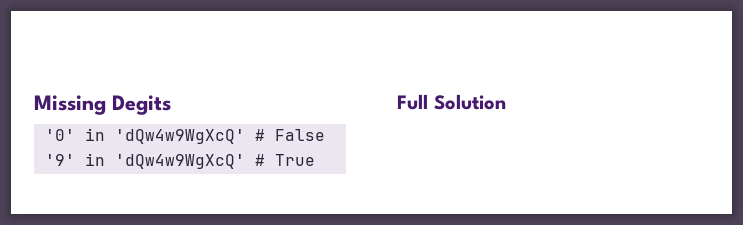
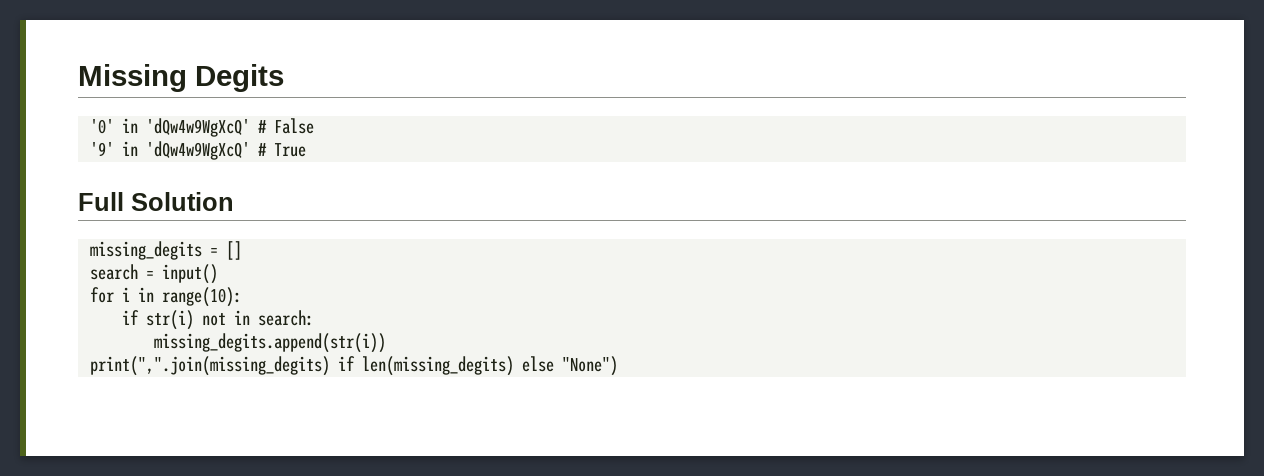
(506, 102) none -> [90,241,242,260] [90,264,218,284] [90,287,242,307] [122,310,314,330] [154,333,386,353] [90,356,618,376] // missing_degits = [] // search = input() // for i in range(10): // if str(i) not in search: // missing_degits.append(str(i)) // print(",".join(missing_degits) if len(missing_degits) else "None")

